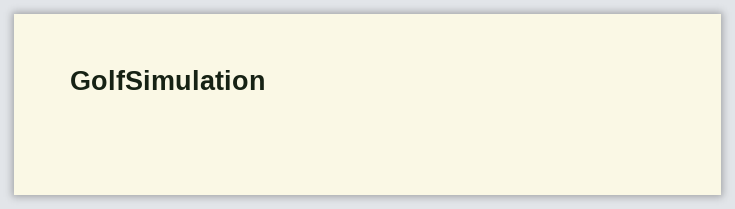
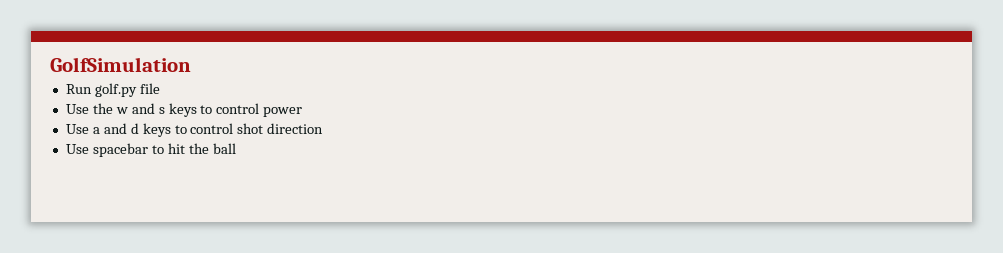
(266, 80) none -> [65,83,160,97] [65,103,303,117] [65,123,324,137] [65,143,236,157] // Run golf.py file // Use the w and s keys to control power // Use a and d keys to control shot direction // Use spacebar to hit the ball

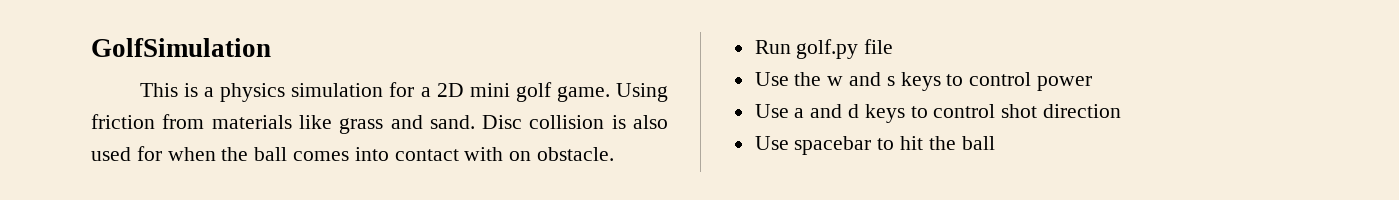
(191, 64) none -> [140,82,669,102] [91,114,668,134] [91,146,615,161] // This is a physics simulation for a 2D mini golf game. Using friction from materials like grass and sand. Disc collision is also used for when the ball comes into contact with on obstacle.

